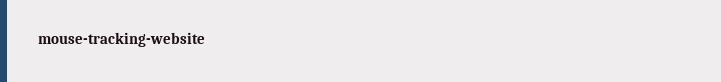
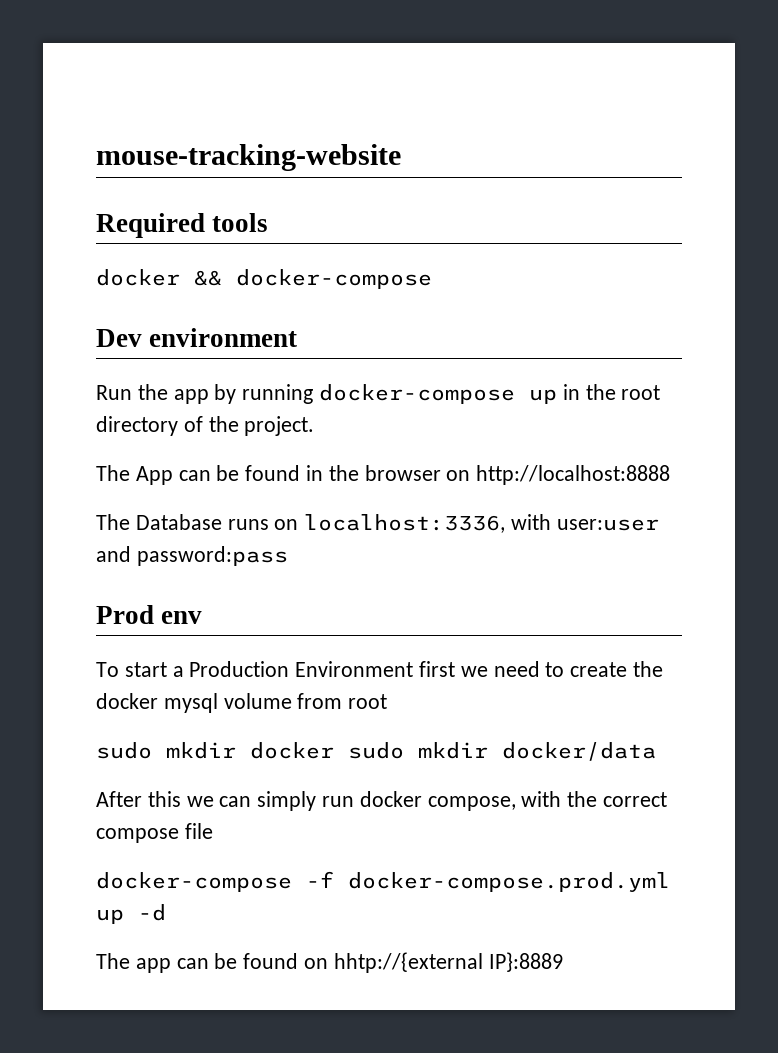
(205, 39) none -> [96,213,269,238] [96,269,432,289] [96,328,298,347] [96,384,661,404] [96,416,315,436] [96,465,671,485] [96,514,659,533] [96,546,288,566] [96,605,203,624] [96,661,664,677] [96,693,388,713] [96,742,656,761] [96,791,668,811] [96,823,213,843] [96,871,670,892] [96,904,166,924] [96,952,563,973] // Required tools // docker && docker-compose // Dev environment // Run the app by running docker-compose up in the root directory of the project. // The App can be found in the browser on http://localhost:8888 // The Database runs on localhost:3336, with user:user and password:pass // Prod env // To start a Production Environment first we need to create the docker mysql volume from root // sudo mkdir docker sudo mkdir docker/data // After this we can simply run docker compose, with the correct compose file // docker-compose -f docker-compose.prod.yml up -d // The app can be found on hhtp://{external IP}:8889

